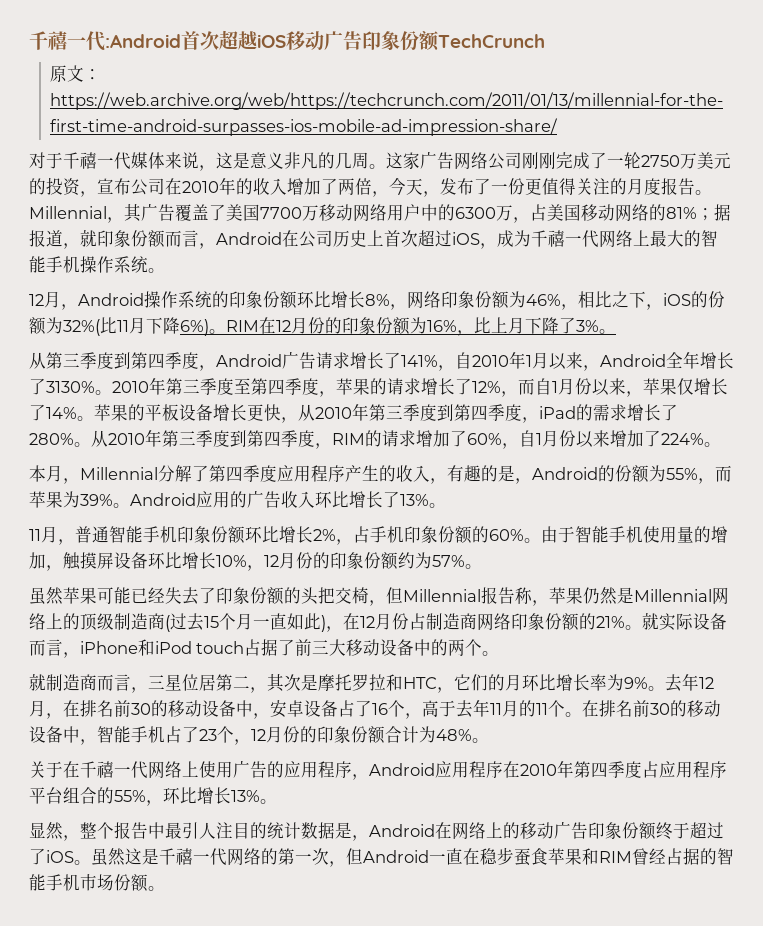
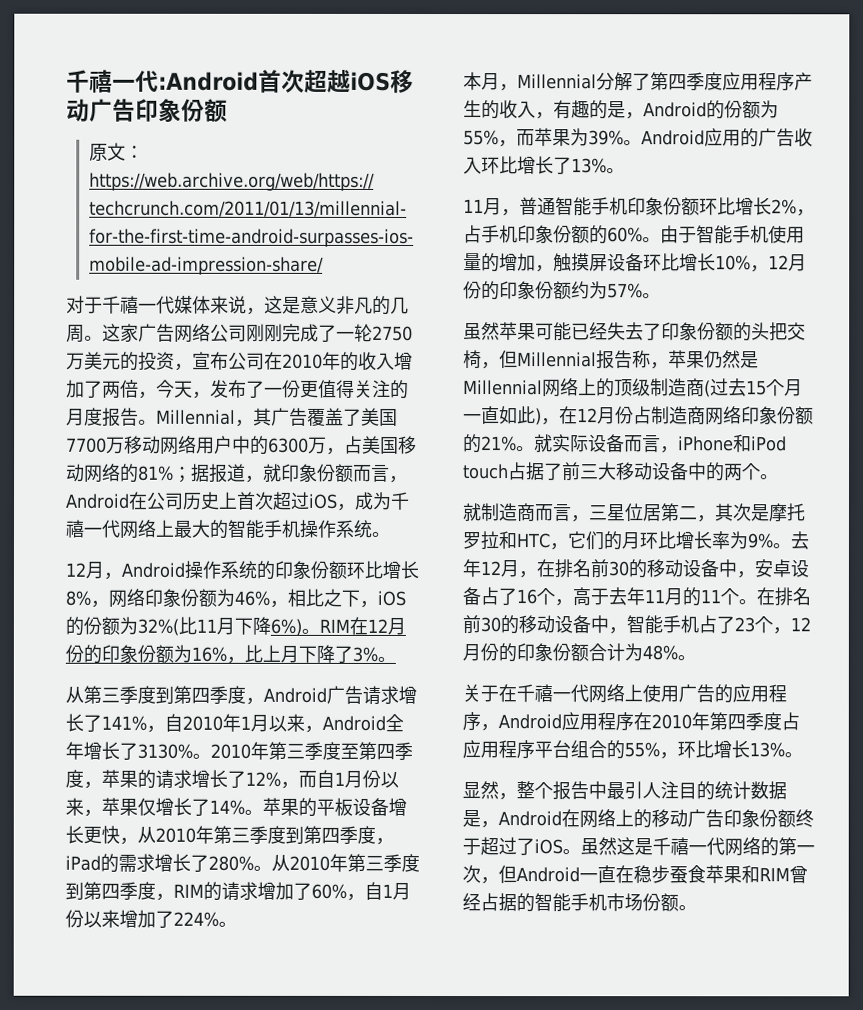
[438,34,545,48] TechCrunch -> (228, 110) none

